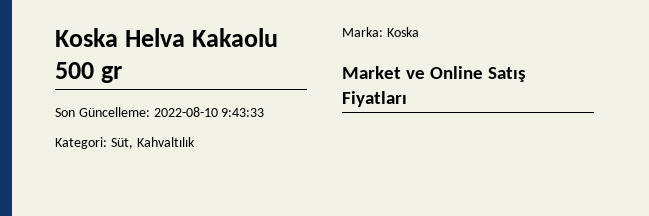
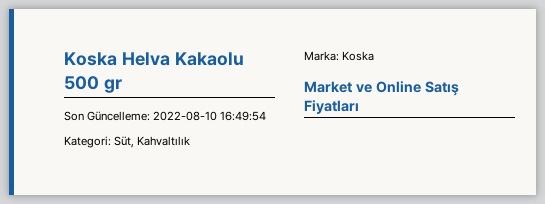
[221,108,265,117] 9:43:33 -> [220,111,267,121] 16:49:54

